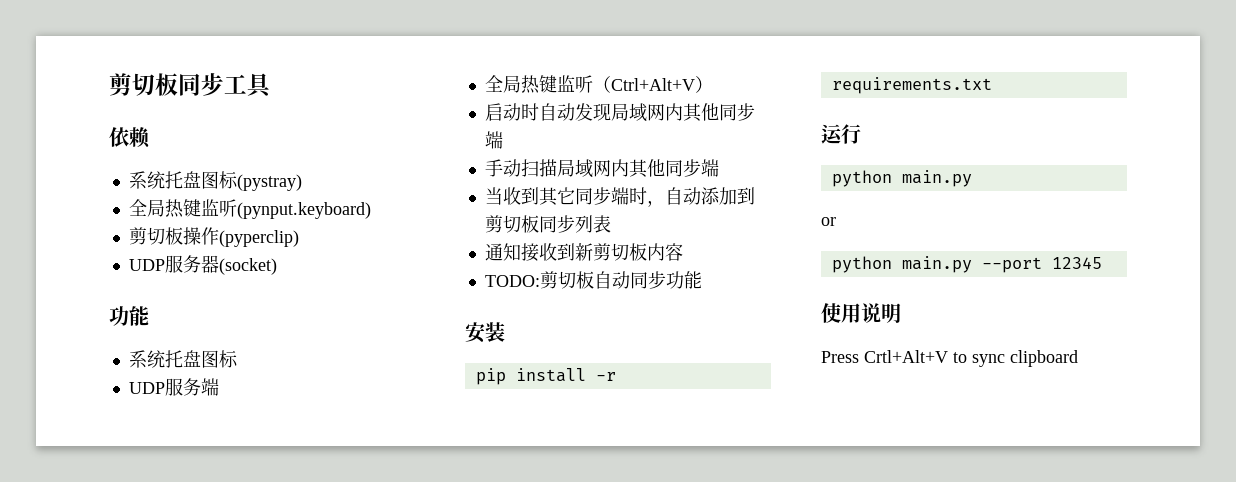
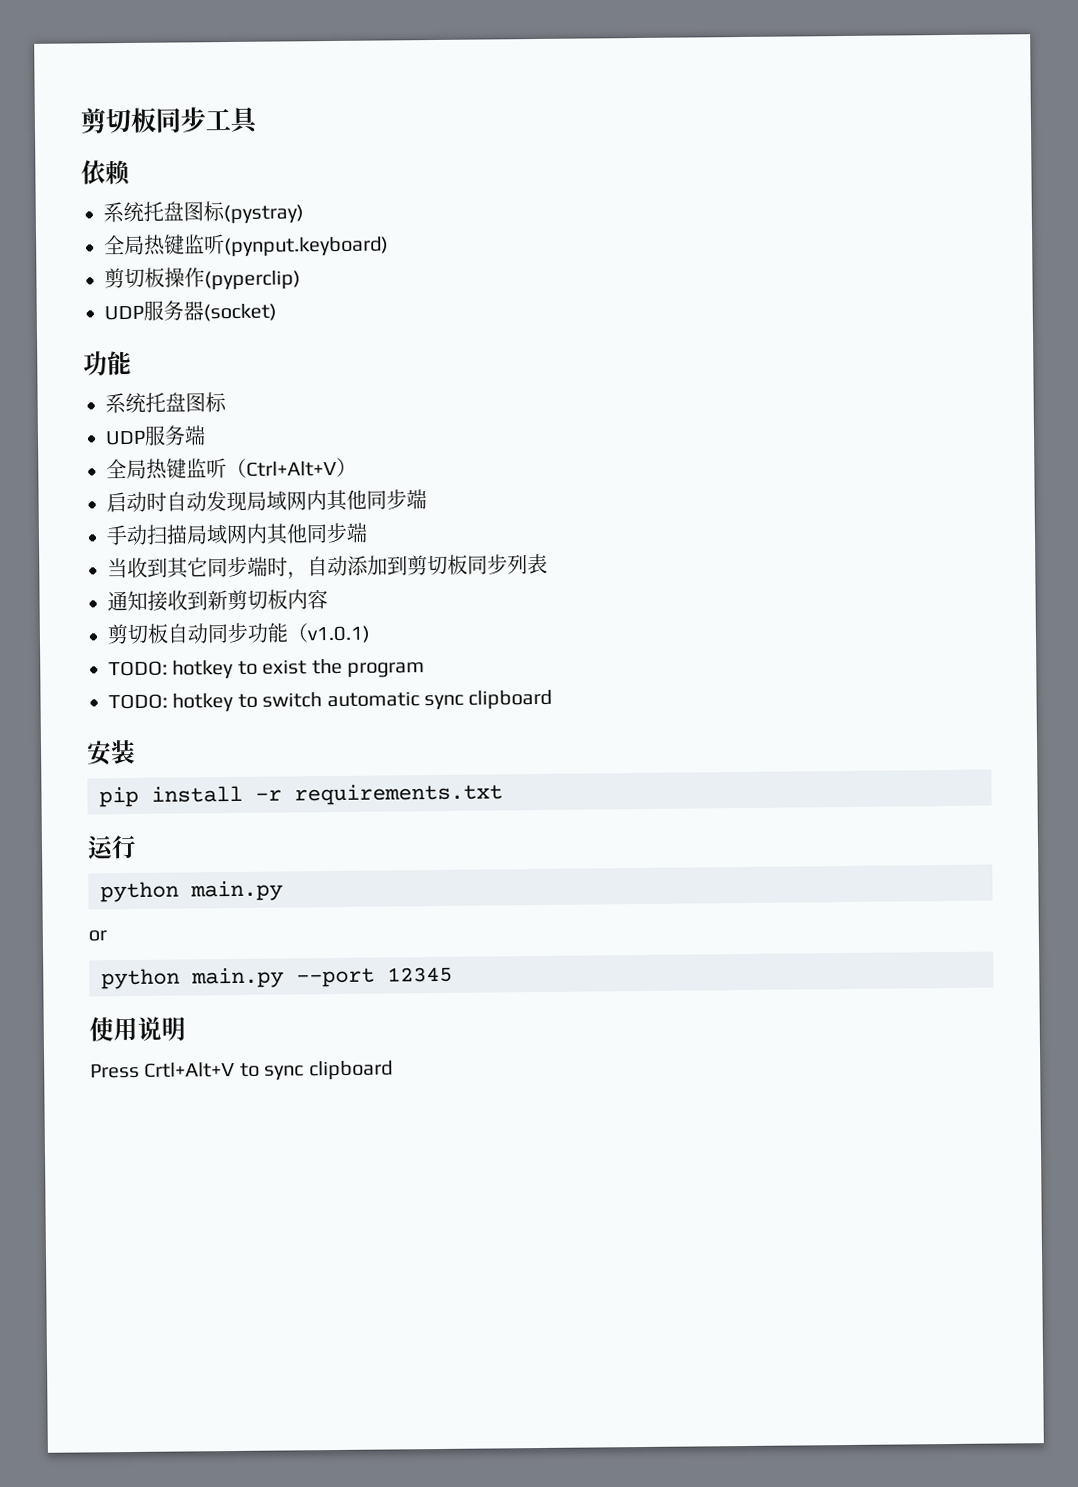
[484,275,540,287] TODO: -> (328, 599) none
(702, 280) none -> [287,623,371,644] [108,658,425,680] [108,689,553,713] （v1.0.1) // TODO: hotkey to exist the program // TODO: hotkey to switch automatic sync clipboard

